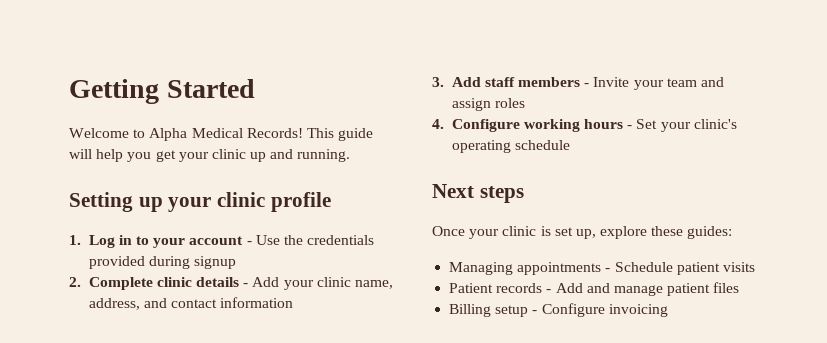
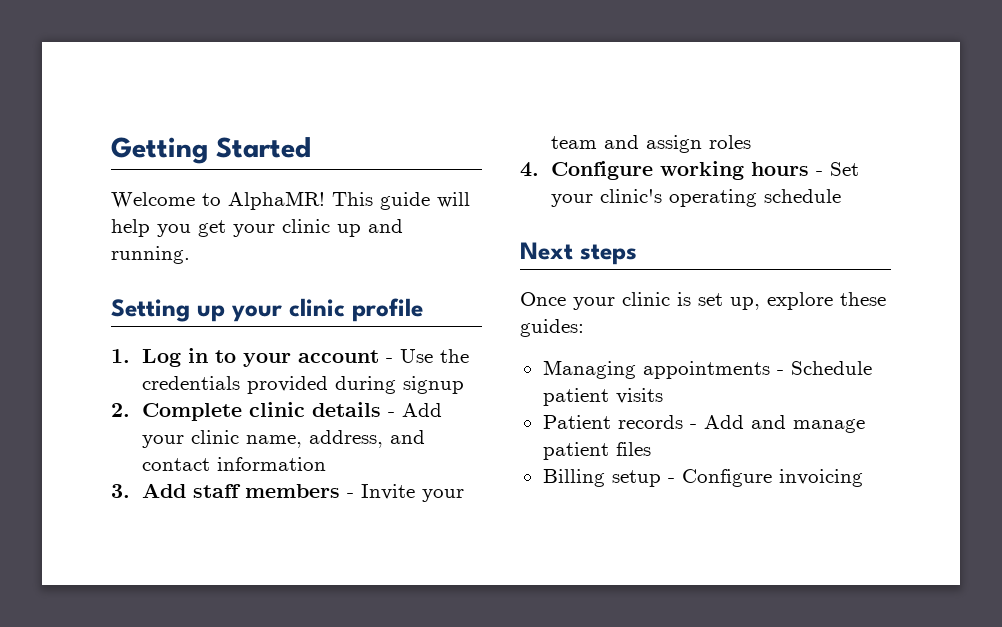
[149,128,303,141] Alpha Medical Records! -> [228,191,325,210] AlphaMR!

